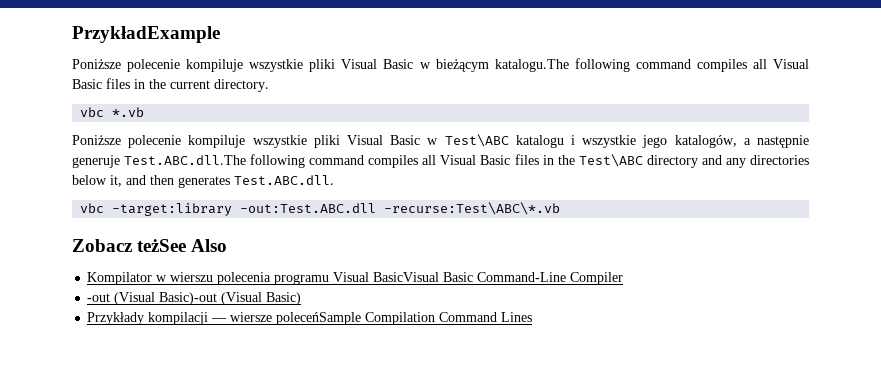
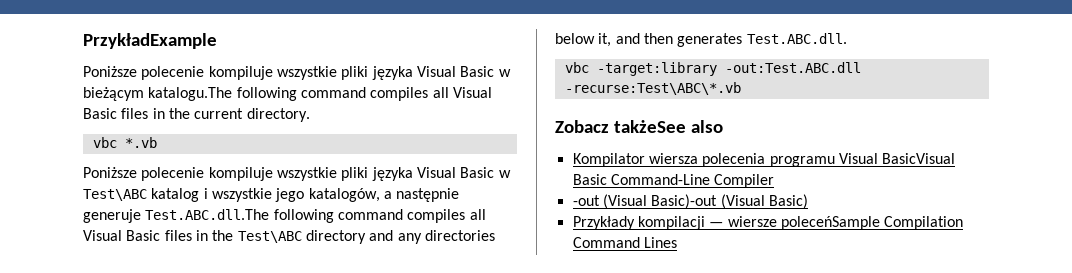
(336, 65) none -> [371,66,413,80] języka
(340, 141) none -> [371,167,413,181] języka
[515,135,564,148] katalogu -> [151,188,200,202] katalog
[137,239,228,252] teżSee Also -> [613,120,723,133] takżeSee also
[156,272,214,282] w wierszu -> [648,153,698,164] wiersza

